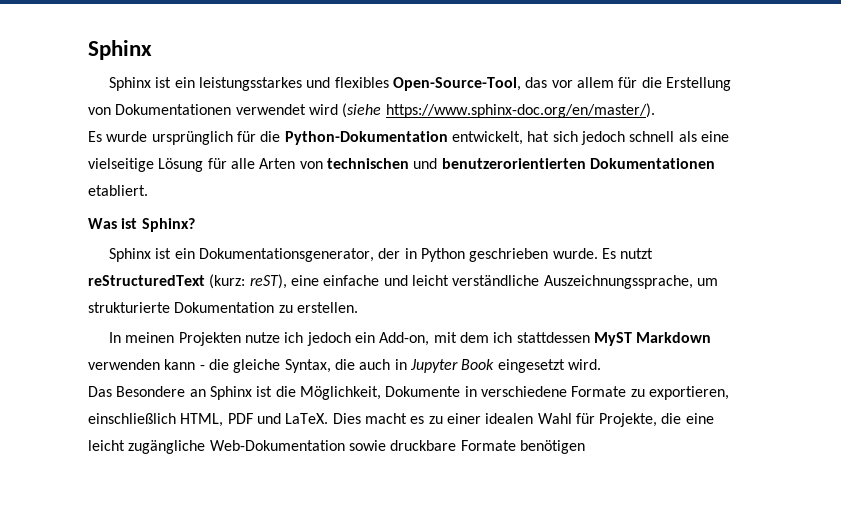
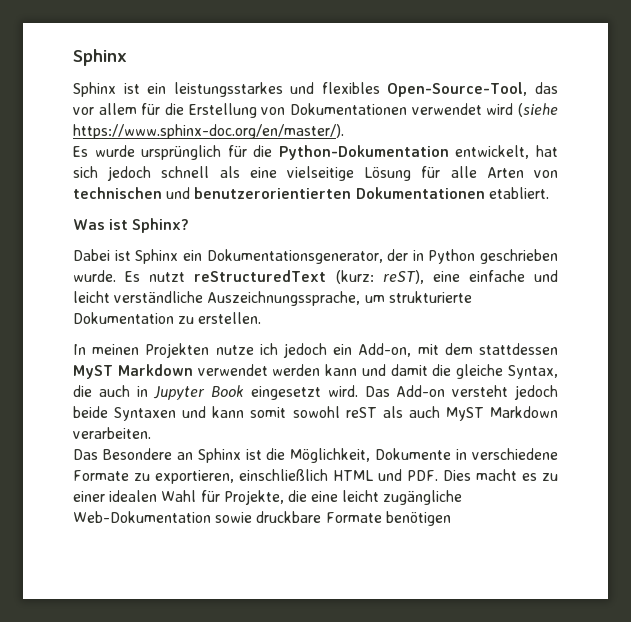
[109,248,172,262] Sphinx ist -> [73,249,179,264] Dabei ist Sphinx
[493,332,513,343] ich -> (473, 349) none
[88,359,205,370] verwenden kann - -> [197,364,428,376] verwendet werden kann und damit
(601, 364) none -> [364,385,558,400] [73,406,559,421] [73,427,151,439] Das Add-on versteht jedoch beide Syntaxen und kann somit sowohl reST als auch MyST Markdown verarbeiten.
[180,413,329,427] HTML, PDF und LaTeX. -> [333,469,439,481] HTML und PDF.

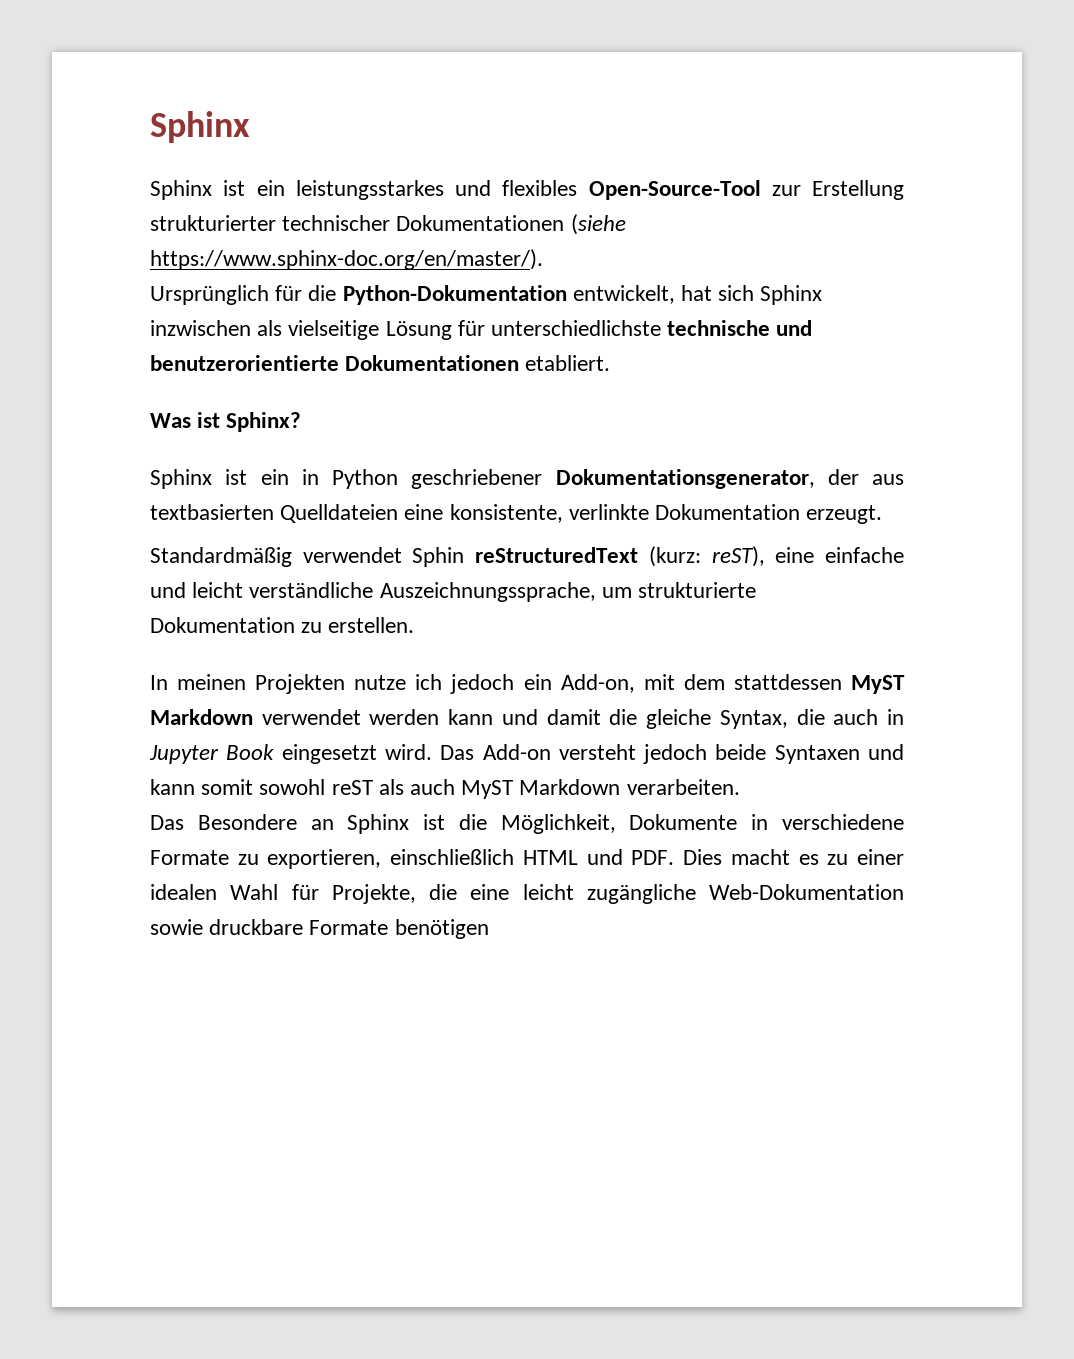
[387,82,558,97] [73,103,514,118] Open-Source-Tool, das vor allem für die Erstellung von Dokumentationen verwendet wird -> [588,180,904,200] [150,215,565,231] Open-Source-Tool zur Erstellung strukturierter technischer Dokumentationen
[73,145,222,160] Es wurde ursprünglich -> [150,285,269,305] Ursprünglich
[107,166,558,181] [73,187,352,199] jedoch schnell als eine vielseitige Lösung für alle Arten von technischen und benutzerorientierten -> [760,285,823,305] [150,320,813,340] [150,355,339,371] Sphinx inzwischen als vielseitige Lösung für unterschiedlichste technische und benutzerorientierte
[73,249,558,264] [73,270,186,282] Dabei ist Sphinx ein Dokumentationsgenerator, der in Python geschrieben wurde. Es nutzt -> [150,469,904,489] [150,504,883,524] [150,547,465,567] Sphinx ist ein in Python geschriebener Dokumentationsgenerator, der aus textbasierten Quelldateien eine konsistente, verlinkte Dokumentation erzeugt. // Standardmäßig verwendet Sphin

